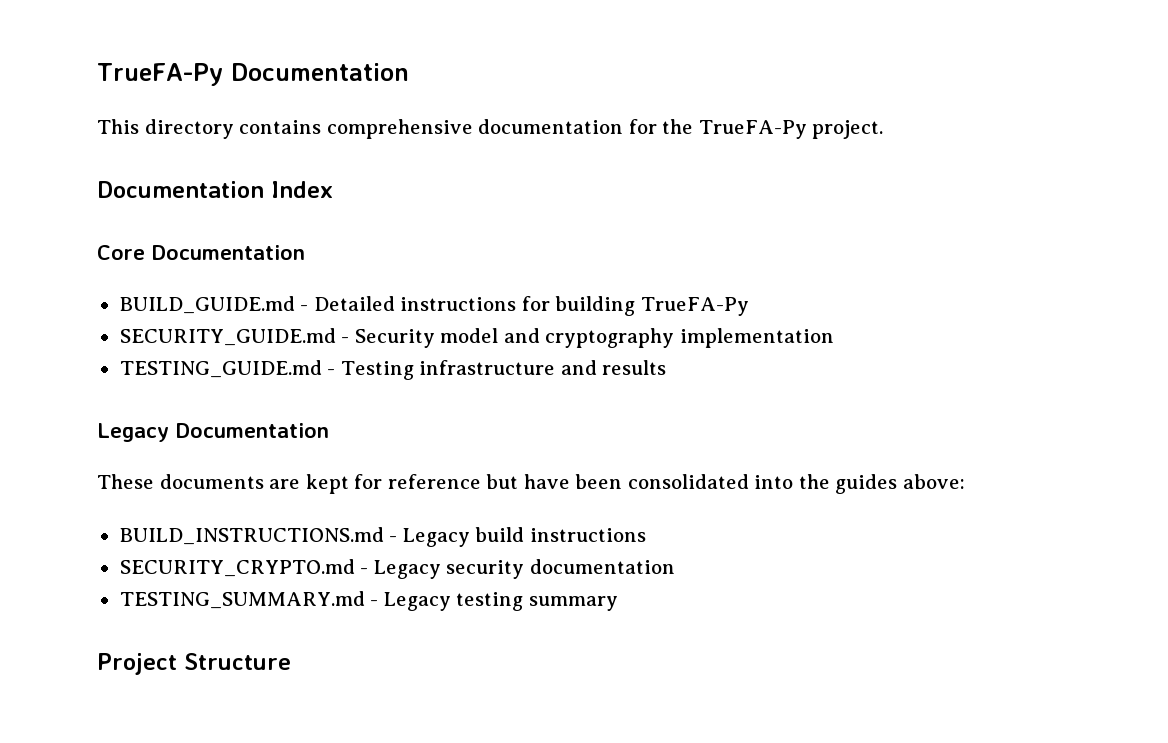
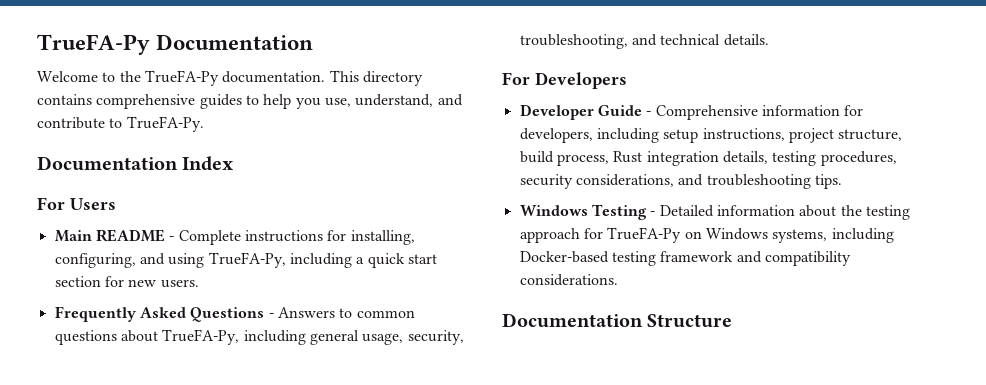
[97,119,884,139] [97,181,333,198] [97,245,305,260] [119,296,749,316] [119,328,834,348] [119,360,667,380] [97,423,329,442] [97,474,965,494] [119,527,646,547] [119,559,675,579] [119,591,618,611] [97,653,177,675] This directory contains comprehensive documentation for the TrueFA-Py project. // Documentation Index // Core Documentation // BUILD_GUIDE.md - Detailed instructions for building TrueFA-Py // SECURITY_GUIDE.md - Security model and cryptography implementation // TESTING_GUIDE.md - Testing infrastructure and results // Legacy Documentation // These documents are kept for reference but have been consolidated into the guides above: // BUILD_INSTRUCTIONS.md - Legacy build instructions // SECURITY_CRYPTO.md - Legacy security documentation // TESTING_SUMMARY.md - Legacy testing summary // Project -> [37,70,423,86] [37,94,463,109] [37,116,204,132] [37,156,235,171] [37,197,116,210] [54,229,415,245] [54,252,437,268] [54,276,199,288] [54,306,415,322] [54,329,464,345] [519,34,769,49] [502,72,627,89] [519,104,864,120] [519,128,903,143] [519,151,897,166] [519,174,842,189] [519,204,910,220] [519,227,894,243] [519,251,851,266] [519,274,618,286] [502,313,643,328] Welcome to the TrueFA-Py documentation. This directory contains comprehensive guides to help you use, understand, and contribute to TrueFA-Py. // Documentation Index // For Users // Main README - Complete instructions for installing, configuring, and using TrueFA-Py, including a quick start section for new users. // Frequently Asked Questions - Answers to common questions about TrueFA-Py, including general usage, security, troubleshooting, and technical details. // For Developers // Developer Guide - Comprehensive information for developers, including setup instructions, project structure, build process, Rust integration details, testing procedures, security considerations, and troubleshooting tips. // Windows Testing - Detailed information about the testing approach for TrueFA-Py on Windows systems, including Docker-based testing framework and compatibility considerations. // Documentation

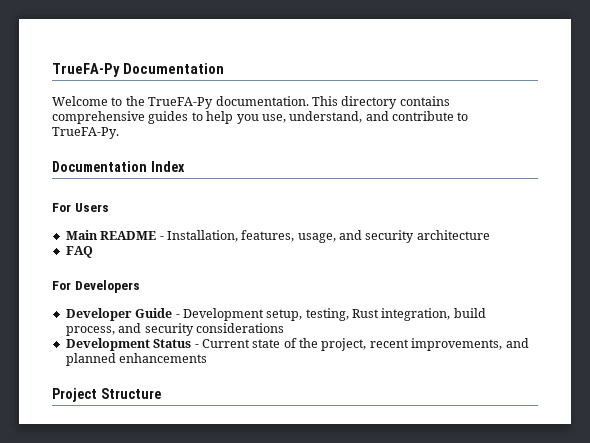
[178,230,415,245] [54,252,437,268] [54,276,199,288] [54,306,415,322] [54,329,464,345] [519,34,769,49] Complete instructions for installing, configuring, and using TrueFA-Py, including a quick start section for new users. // Frequently Asked Questions - Answers to common questions about TrueFA-Py, including general usage, security, troubleshooting, and technical details. -> [166,230,490,243] [65,246,93,258] Installation, features, usage, and security architecture // FAQ
[655,105,864,120] [519,128,903,143] [519,151,897,166] [519,174,842,189] [519,204,910,220] [519,227,894,243] [519,251,851,266] [519,274,618,286] [502,313,643,328] Comprehensive information for developers, including setup instructions, project structure, build process, Rust integration details, testing procedures, security considerations, and troubleshooting tips. // Windows Testing - Detailed information about the testing approach for TrueFA-Py on Windows systems, including Docker-based testing framework and compatibility considerations. // Documentation -> [182,308,486,321] [65,323,284,336] [65,338,529,351] [65,353,208,366] [52,388,97,402] Development setup, testing, Rust integration, build process, and security considerations // Development Status - Current state of the project, recent improvements, and planned enhancements // Project

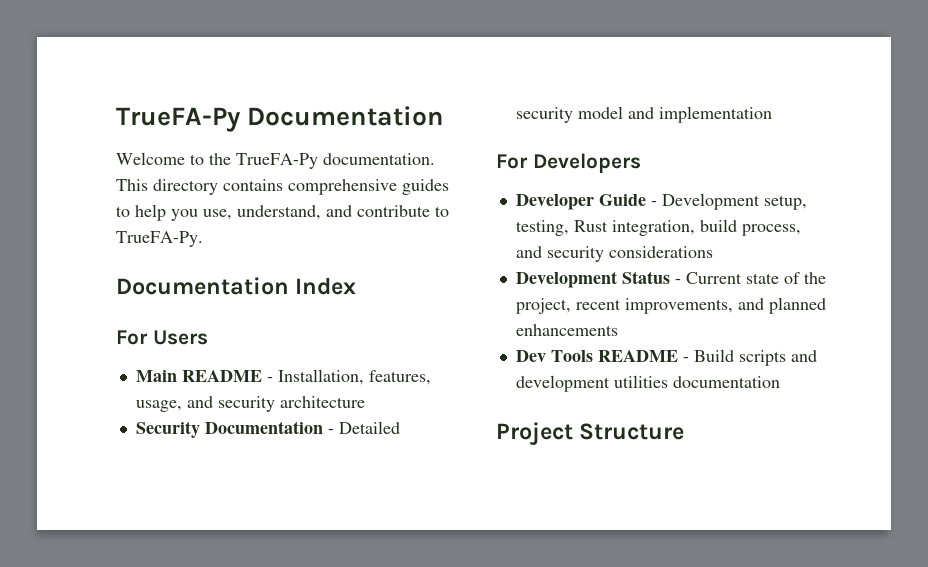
[65,246,93,258] FAQ -> [135,421,400,438] [515,106,772,123] Security Documentation - Detailed security model and implementation
(208, 358) none -> [515,349,817,366] [515,375,780,392] // Dev Tools README - Build scripts and development utilities documentation

